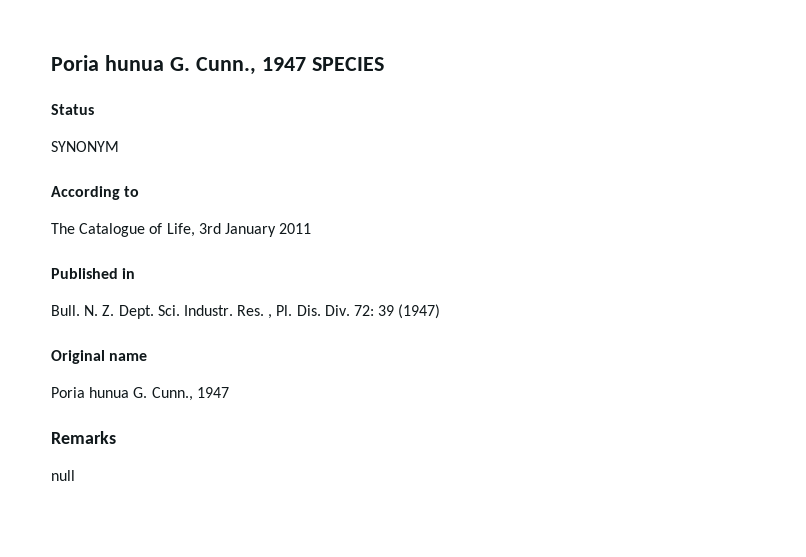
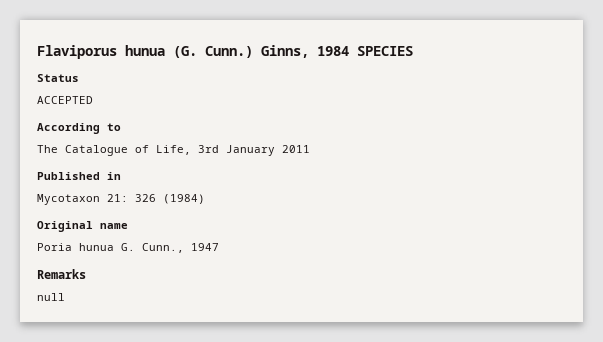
[51,55,306,75] Poria hunua G. Cunn., 1947 -> [37,45,349,59] Flaviporus hunua (G. Cunn.) Ginns, 1984
[51,141,119,152] SYNONYM -> [37,96,93,104] ACCEPTED
[51,304,441,319] Bull. N. Z. Dept. Sci. Industr. Res. , Pl. Dis. Div. 72: 39 (1947) -> [37,194,205,205] Mycotaxon 21: 326 (1984)

